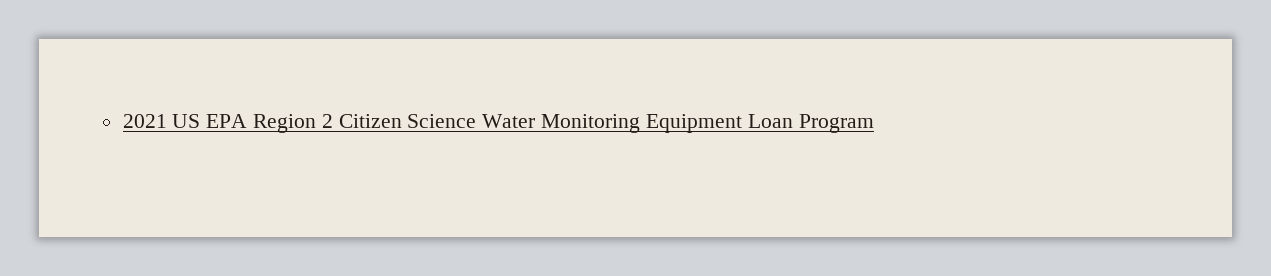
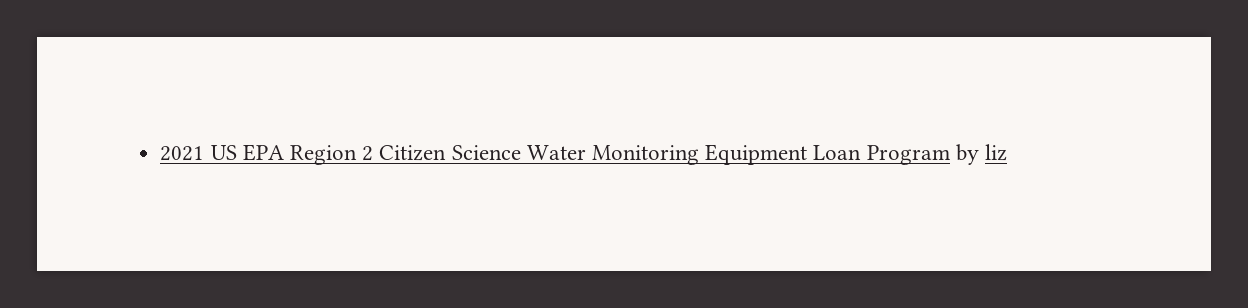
(874, 123) none -> [955,144,1008,165] by liz

